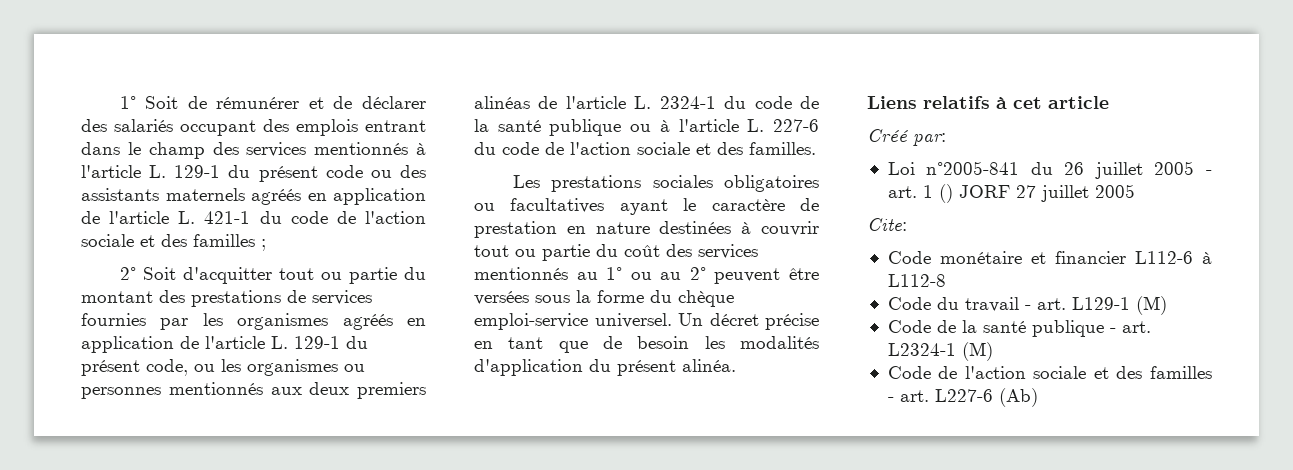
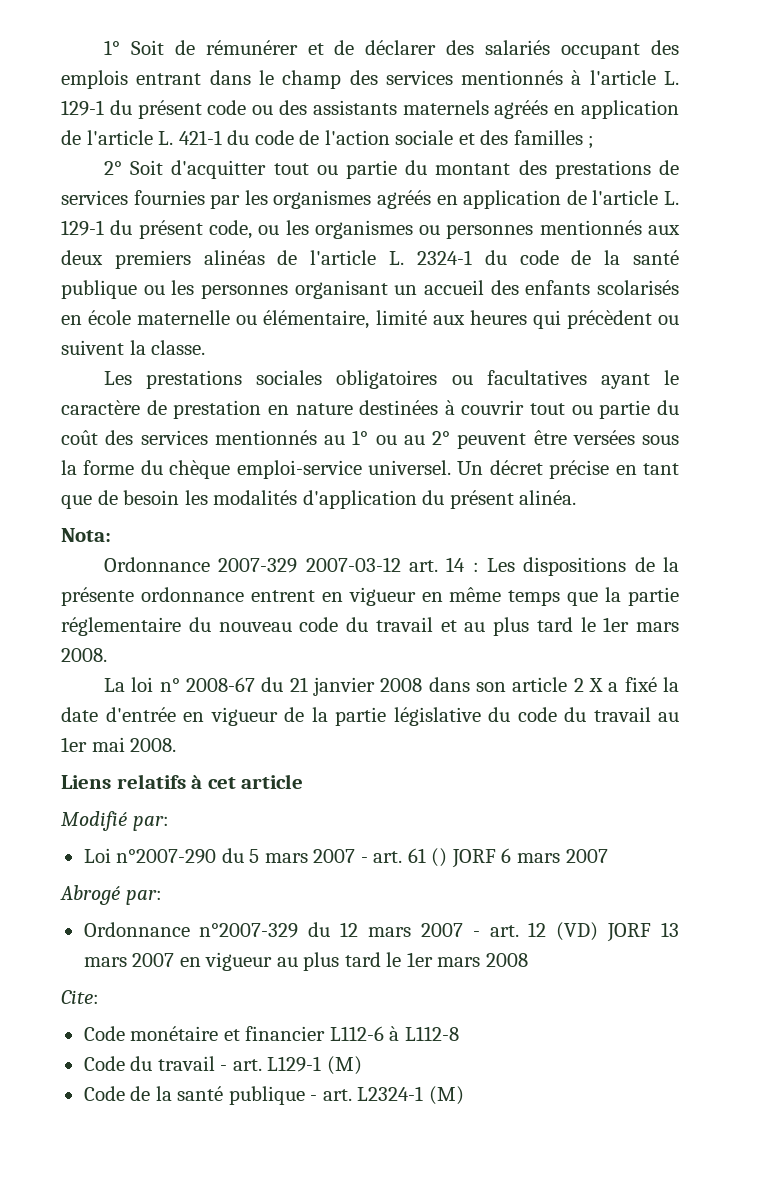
[659,119,819,132] [474,142,816,155] à l'article L. 227-6 du code de l'action sociale et des familles. -> [171,280,680,299] [61,310,680,329] [61,340,206,355] les personnes organisant un accueil des enfants scolarisés en école maternelle ou élémentaire, limité aux heures qui précèdent ou suivent la classe.
(736, 365) none -> [61,528,111,542] [103,557,680,576] [61,587,679,606] [61,617,679,636] [61,648,107,662] [103,677,680,696] [61,707,679,726] [61,737,177,752] // Nota: // Ordonnance 2007-329 2007-03-12 art. 14 : Les dispositions de la présente ordonnance entrent en vigueur en même temps que la partie réglementaire du nouveau code du travail et au plus tard le 1er mars 2008. // La loi n° 2008-67 du 21 janvier 2008 dans son article 2 X a fixé la date d'entrée en vigueur de la partie législative du code du travail au 1er mai 2008.
[867,129,908,142] Créé -> [61,811,127,831] Modifié
[926,161,1212,179] [887,185,933,198] n°2005-841 du 26 juillet 2005 - art. 1 -> [116,848,426,864] n°2007-290 du 5 mars 2007 - art. 61
[1015,184,1135,202] 27 juillet 2005 -> [501,848,608,863] [60,885,162,905] [83,922,680,942] [83,952,528,971] 6 mars 2007 // Abrogé par: // Ordonnance n°2007-329 du 12 mars 2007 - art. 12 (VD) JORF 13 mars 2007 en vigueur au plus tard le 1er mars 2008
[887,366,1212,379] [887,388,1038,407] // Code de l'action sociale et des familles - art. L227-6 (Ab) -> (464, 1095) none

